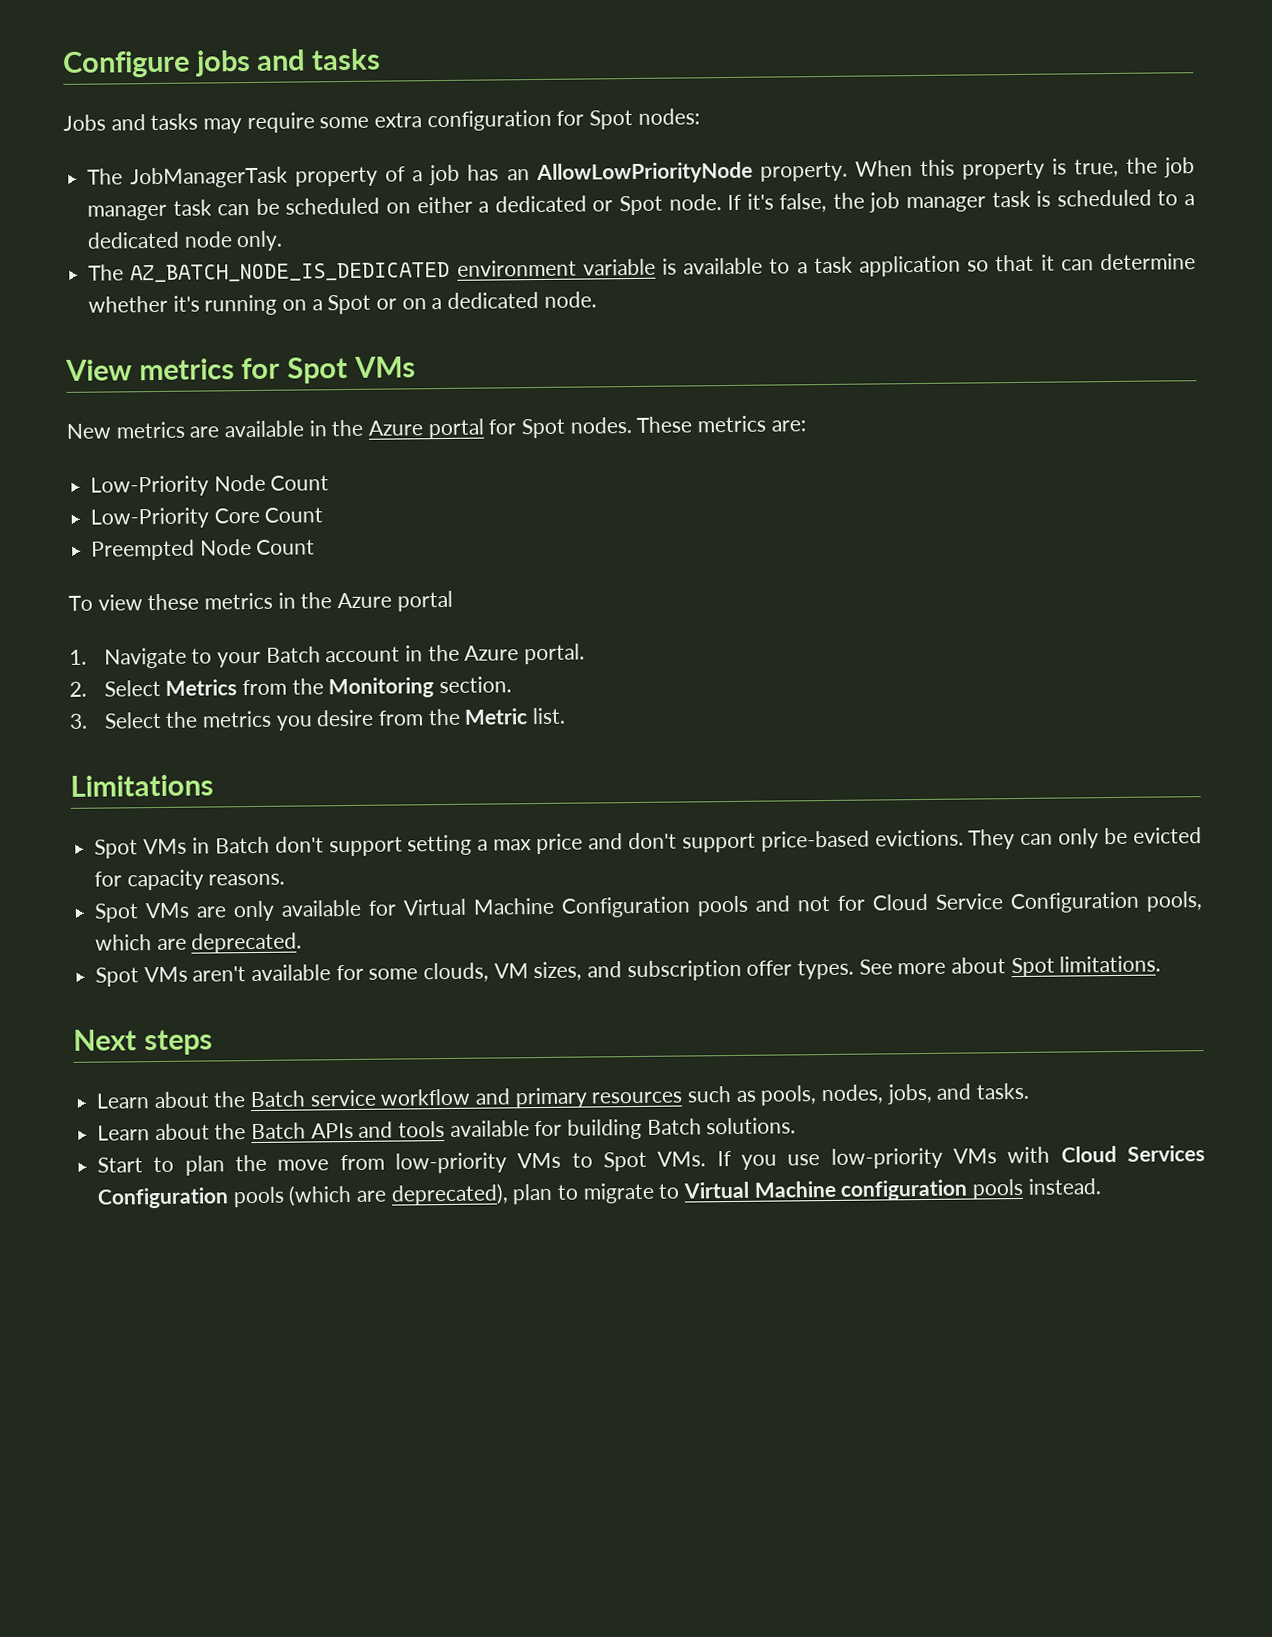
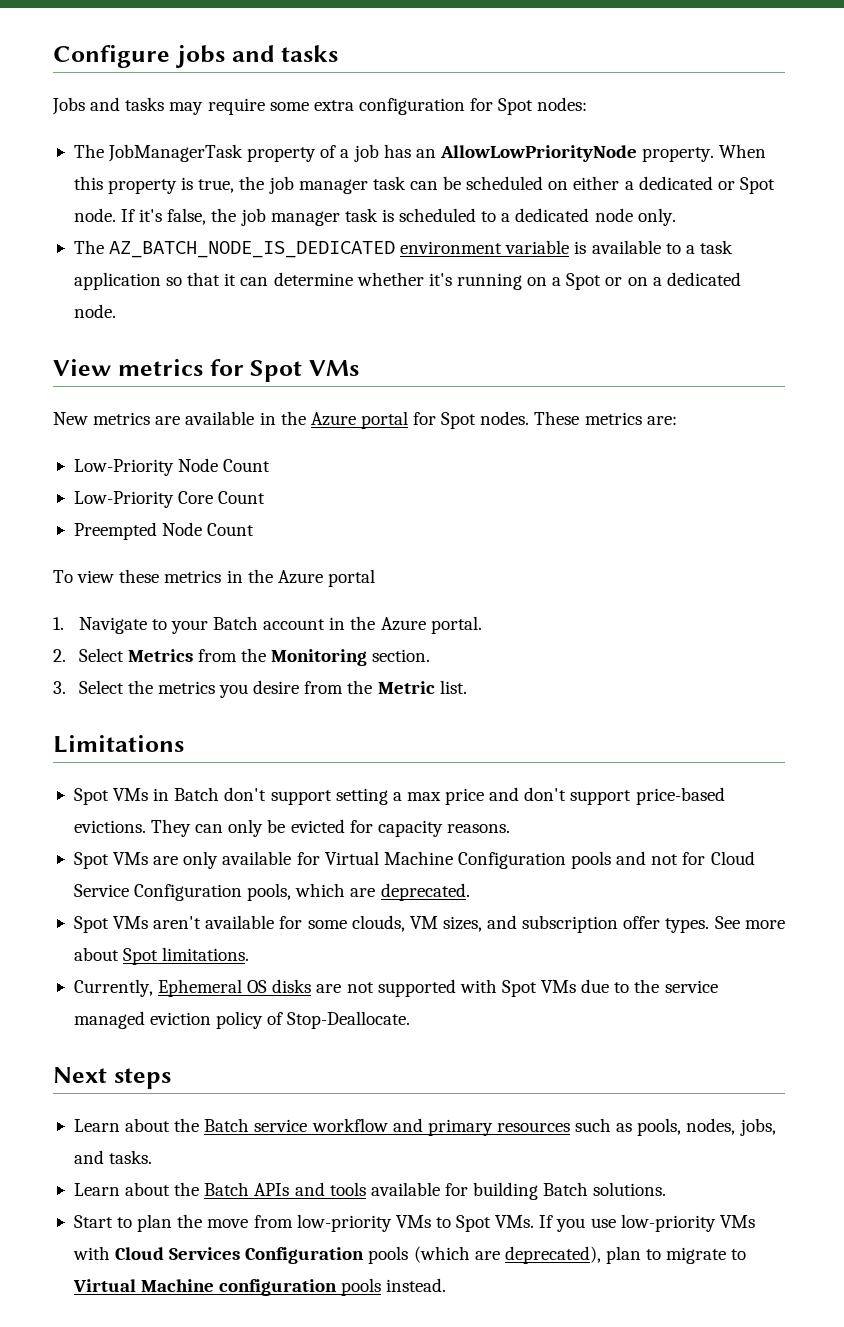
(1162, 964) none -> [73,979,718,997] [73,1011,411,1029] // Currently, Ephemeral OS disks are not supported with Spot VMs due to the service managed eviction policy of Stop-Deallocate.

